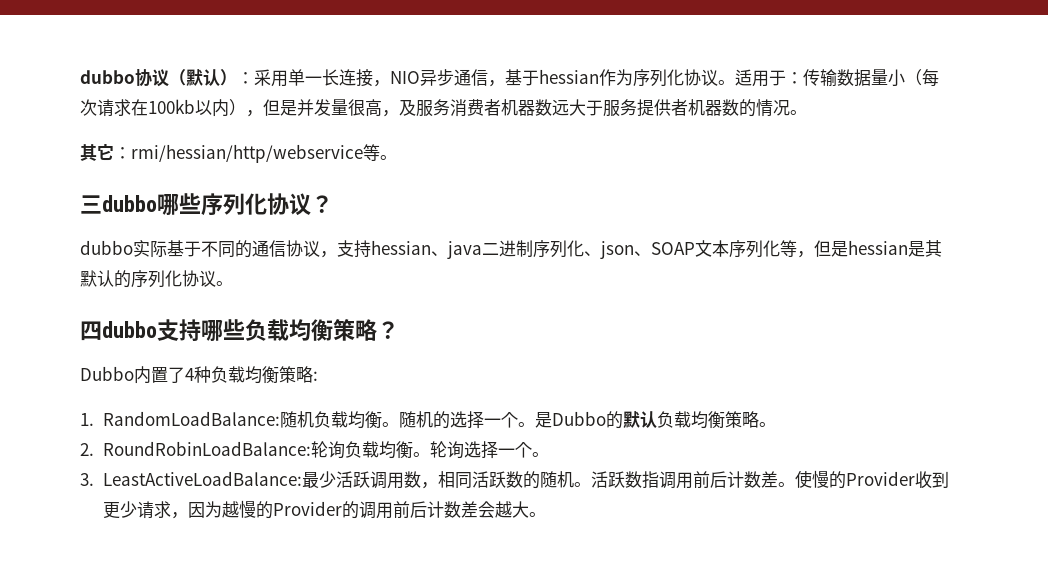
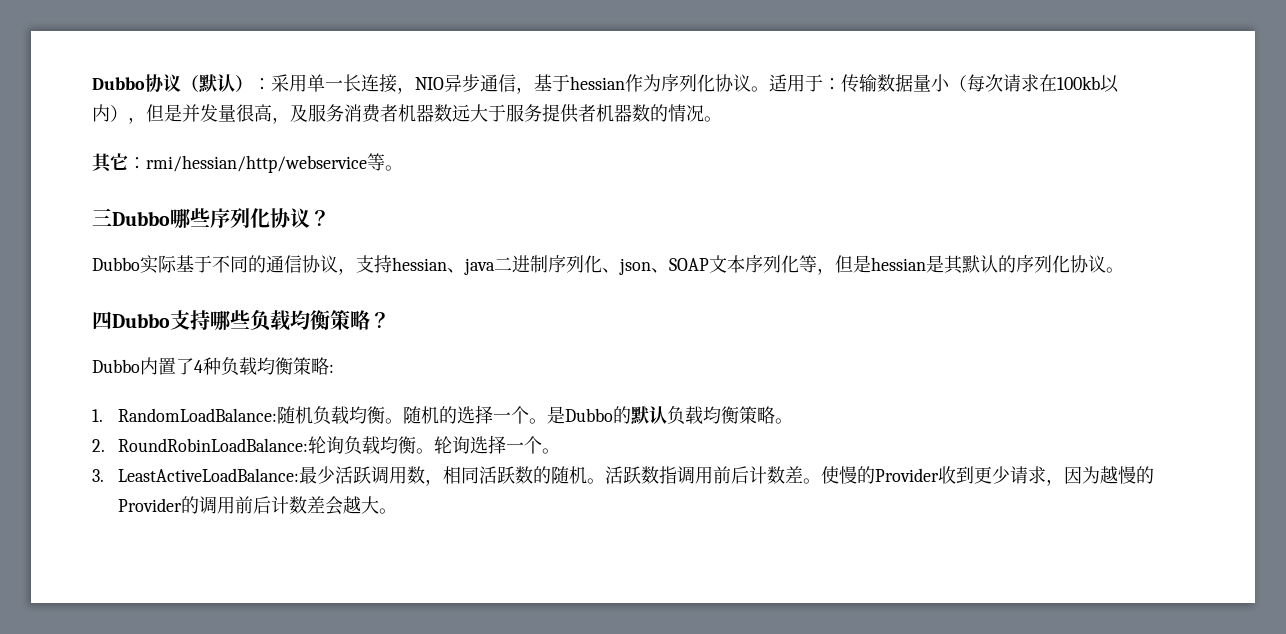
[80,70,135,84] dubbo -> [92,77,145,90] Dubbo
[102,195,157,212] dubbo -> [112,211,170,226] Dubbo
[80,240,133,255] dubbo -> [92,257,140,271] Dubbo
[102,321,157,338] dubbo -> [112,313,170,328] Dubbo

